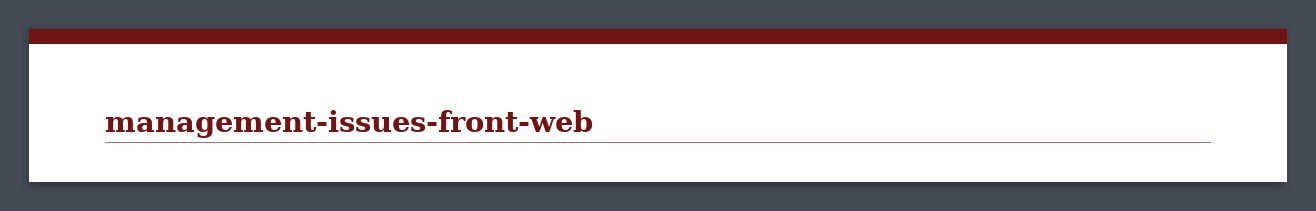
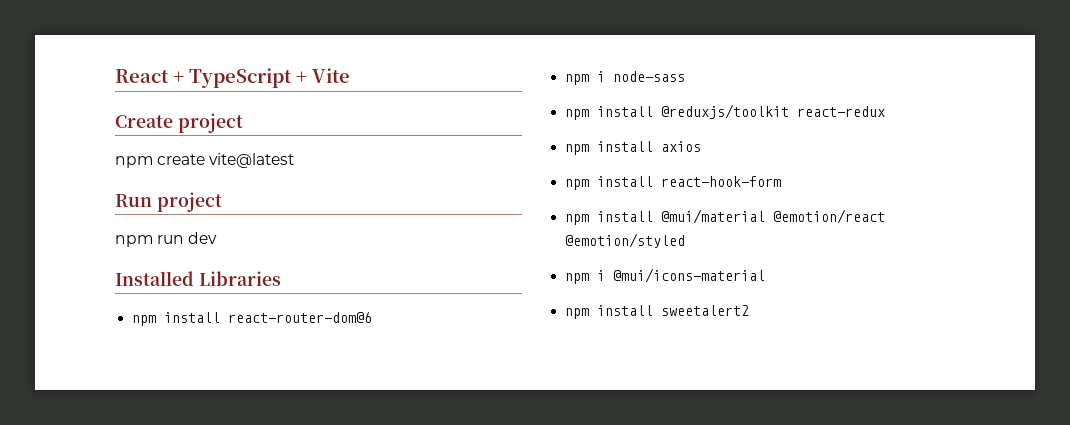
[105,110,593,138] management-issues-front-web -> [115,68,350,88] [115,113,243,133] [115,153,295,168] [115,192,222,212] [115,232,218,247] [115,271,281,286] [132,312,373,326] [565,71,686,85] [565,104,886,120] [565,141,702,155] [565,176,782,190] [565,209,886,225] [565,233,686,248] [565,268,766,284] [565,305,750,319] React + TypeScript + Vite // Create project // npm create vite@latest // Run project // npm run dev // Installed Libraries // npm install react-router-dom@6 // npm i node-sass // npm install @reduxjs/toolkit react-redux // npm install axios // npm install react-hook-form // npm install @mui/material @emotion/react @emotion/styled // npm i @mui/icons-material // npm install sweetalert2

